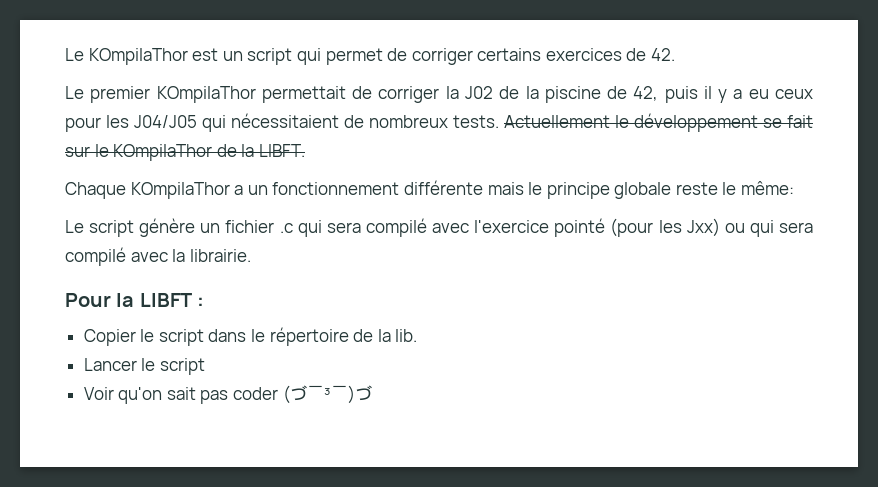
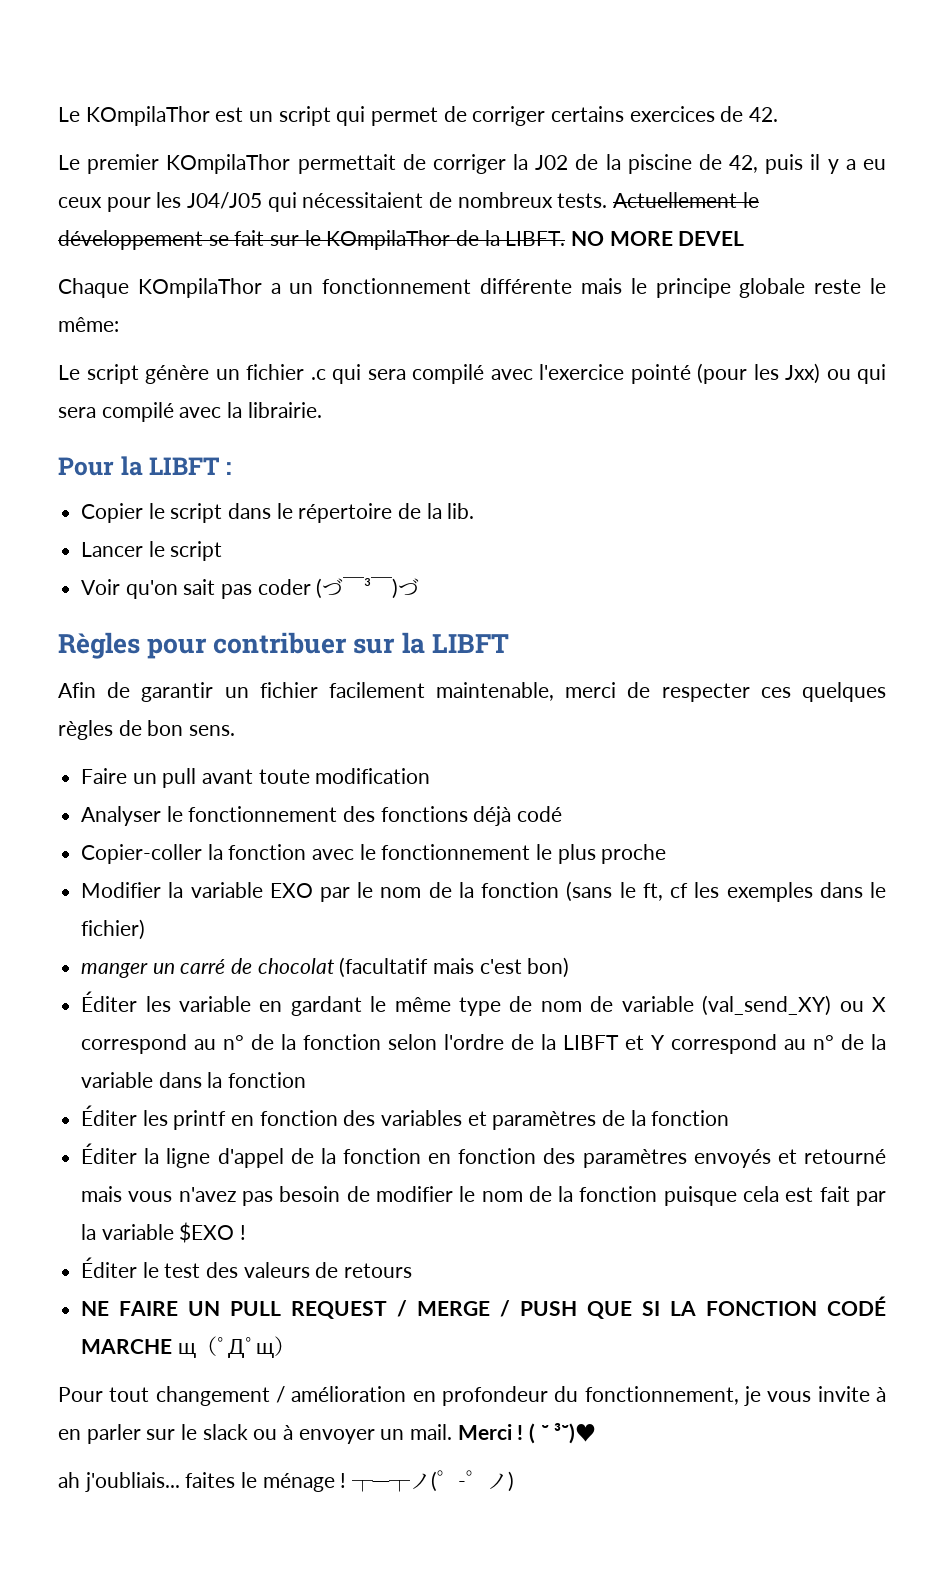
(305, 150) none -> [571,231,745,246] NO MORE DEVEL
(372, 393) none -> [58,632,509,659] [58,682,886,702] [58,720,236,740] [81,768,431,788] [81,806,563,826] [81,844,667,864] [81,881,887,902] [81,919,146,940] [81,957,570,978] [81,991,887,1016] [81,1034,887,1054] [81,1072,307,1088] [81,1105,730,1130] [81,1143,886,1168] [81,1186,886,1206] [81,1222,247,1243] [81,1257,413,1278] [81,1296,886,1319] [81,1336,295,1358] [58,1386,887,1406] [58,1423,597,1444] [58,1470,515,1492] // Règles pour contribuer sur la LIBFT // Afin de garantir un fichier facilement maintenable, merci de respecter ces quelques règles de bon sens. // Faire un pull avant toute modification // Analyser le fonctionnement des fonctions déjà codé // Copier-coller la fonction avec le fonctionnement le plus proche // Modifier la variable EXO par le nom de la fonction (sans le ft, cf les exemples dans le fichier) // manger un carré de chocolat (facultatif mais c'est bon) // Éditer les variable en gardant le même type de nom de variable (val_send_XY) ou X correspond au n° de la fonction selon l'ordre de la LIBFT et Y correspond au n° de la variable dans la fonction // Éditer les printf en fonction des variables et paramètres de la fonction // Éditer la ligne d'appel de la fonction en fonction des paramètres envoyés et retourné mais vous n'avez pas besoin de modifier le nom de la fonction puisque cela est fait par la variable $EXO ! // Éditer le test des valeurs de retours // NE FAIRE UN PULL REQUEST / MERGE / PUSH QUE SI LA FONCTION CODÉ MARCHE щ（ﾟДﾟщ） // Pour tout changement / amélioration en profondeur du fonctionnement, je vous invite à en parler sur le slack ou à envoyer un mail. Merci ! ( ˘ ³˘)♥ // ah j'oubliais... faites le ménage ! ┬─┬ノ(゜-゜ノ)

